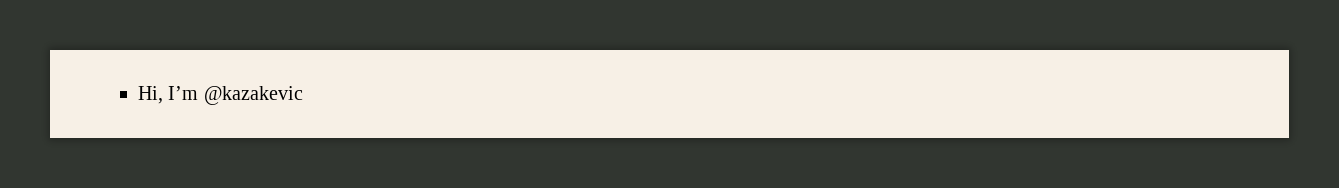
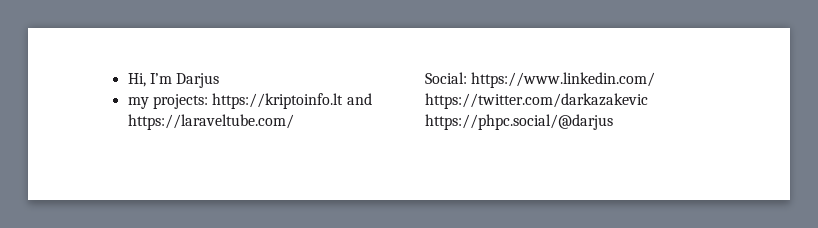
[203,86,303,105] @kazakevic -> [176,73,220,88] [127,93,372,109] [127,114,294,130] [425,72,656,88] [425,93,648,109] [425,114,613,130] Darjus // my projects: https://kriptoinfo.lt and https://laraveltube.com/ // Social: https://www.linkedin.com/ https://twitter.com/darkazakevic https://phpc.social/@darjus

